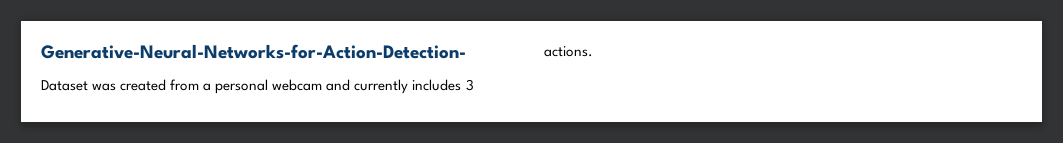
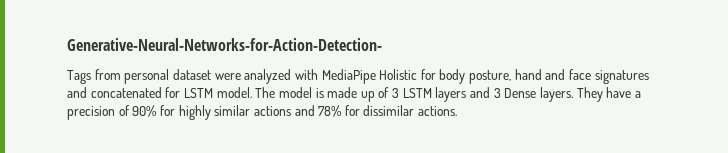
[41,79,474,94] Dataset was created from a personal webcam and currently includes 3 -> [67,69,649,84] [67,87,641,102] [67,105,415,120] Tags from personal dataset were analyzed with MediaPipe Holistic for body posture, hand and face signatures and concatenated for LSTM model. The model is made up of 3 LSTM layers and 3 Dense layers. They have a precision of 90% for highly similar actions and 78% for dissimilar

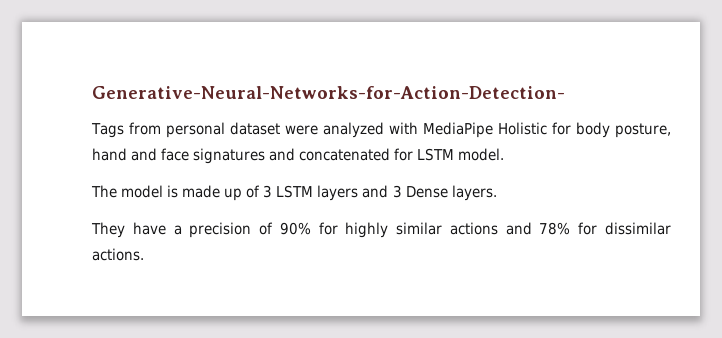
(252, 92) none -> (505, 154) //
(573, 94) none -> (497, 193) //

